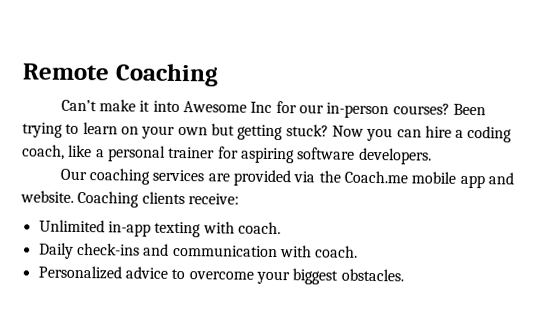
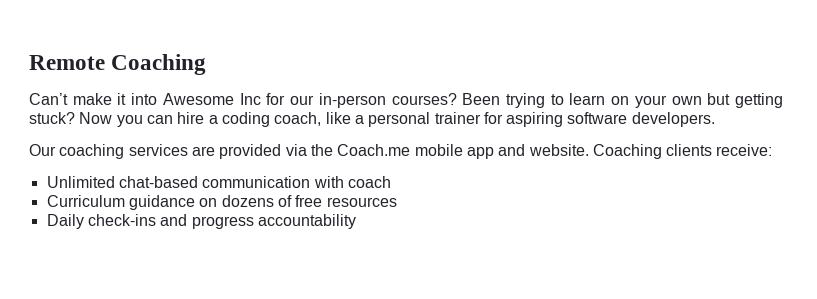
[107,221,281,238] [38,242,359,259] [37,265,404,285] in-app texting with coach. // Daily check-ins and communication with coach. // Personalized advice to overcome your biggest obstacles. -> [118,176,391,188] [46,195,397,210] [46,214,356,229] chat-based communication with coach // Curriculum guidance on dozens of free resources // Daily check-ins and progress accountability

